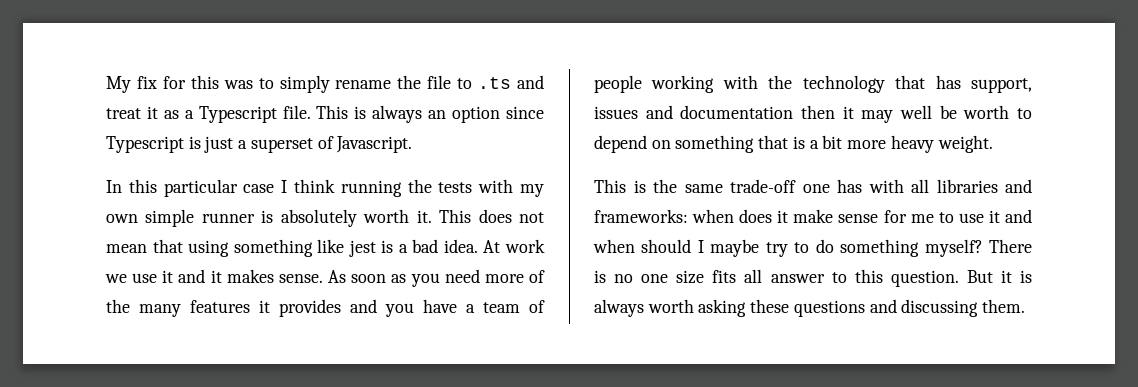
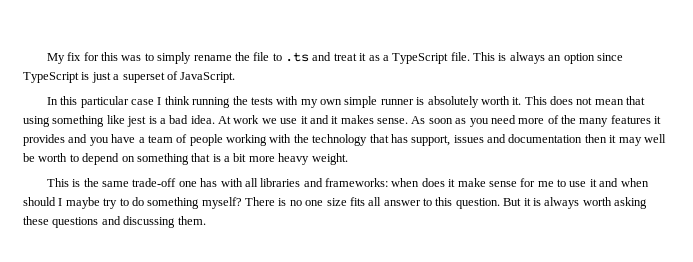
[198,106,277,123] Typescript -> [392,53,449,64] TypeScript
[106,136,184,153] Typescript -> [23,72,79,83] TypeScript
[336,136,413,153] Javascript. -> [180,72,236,83] JavaScript.

